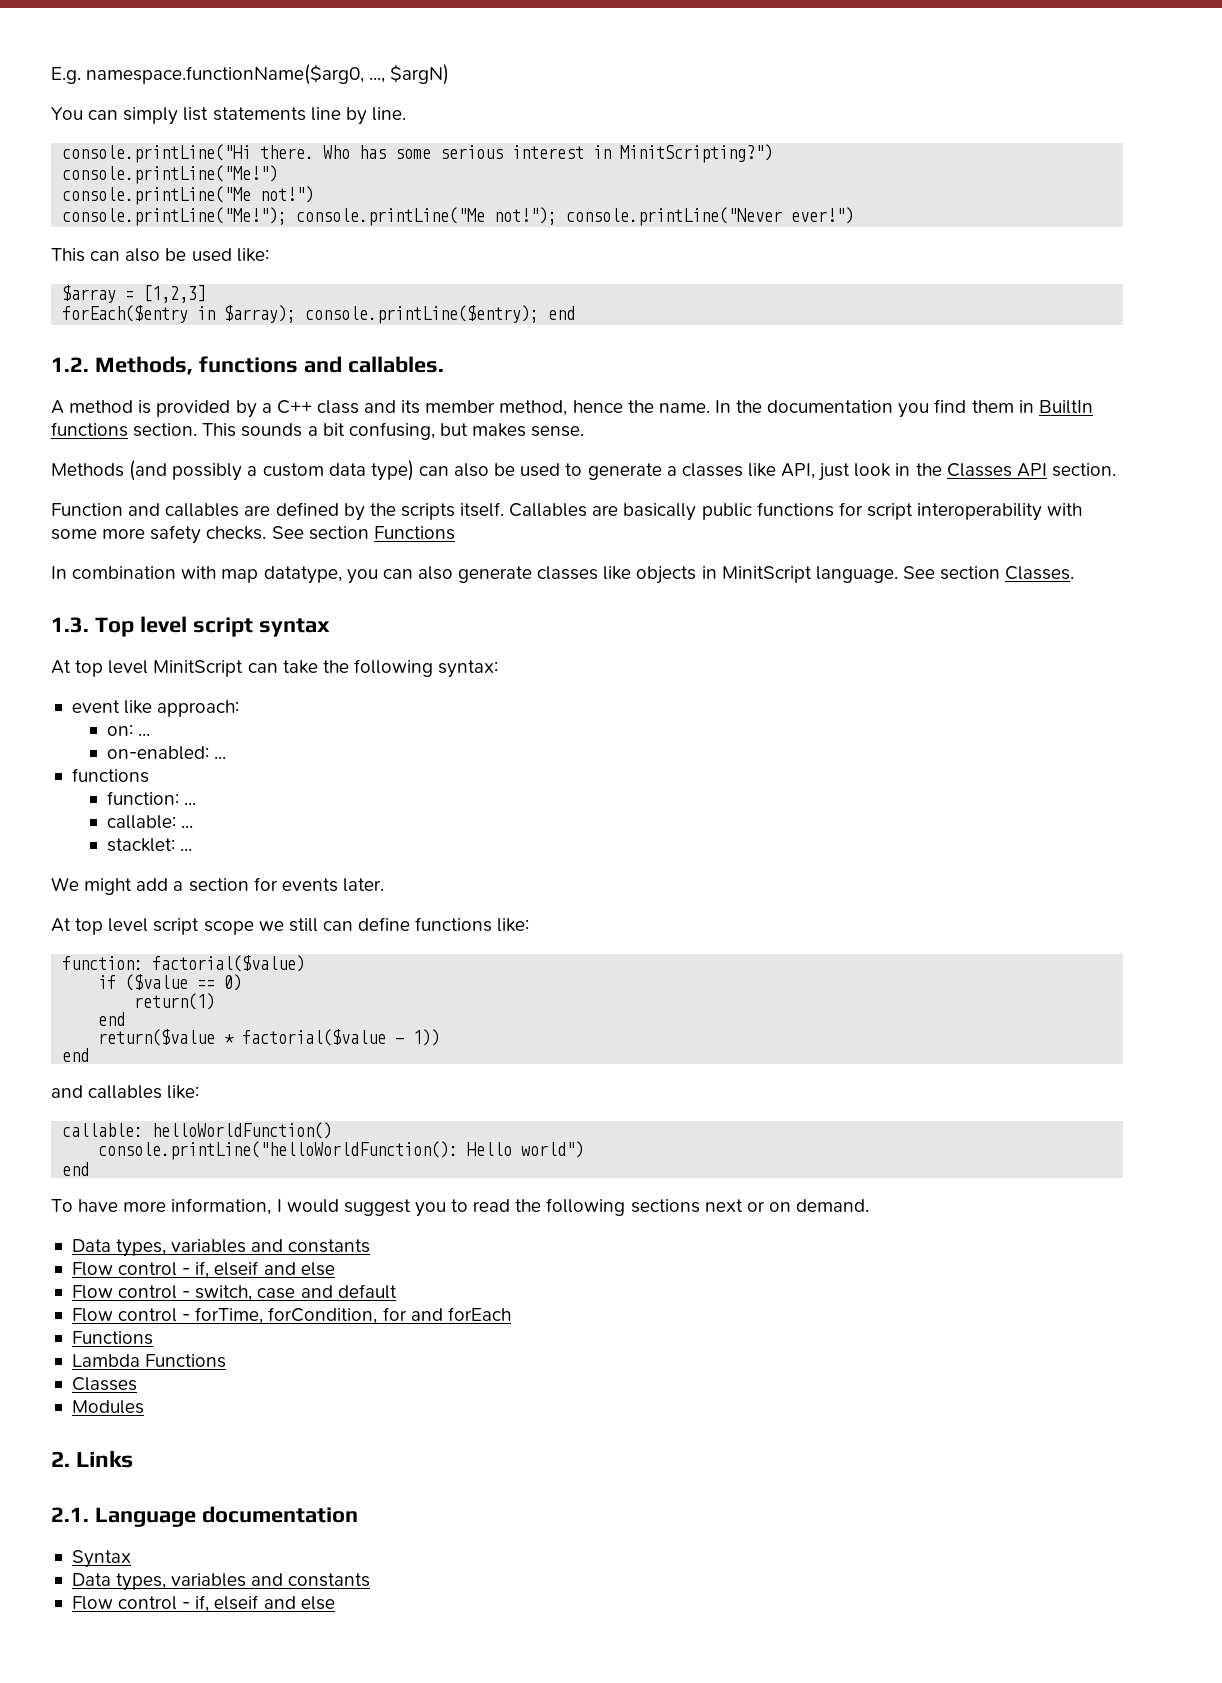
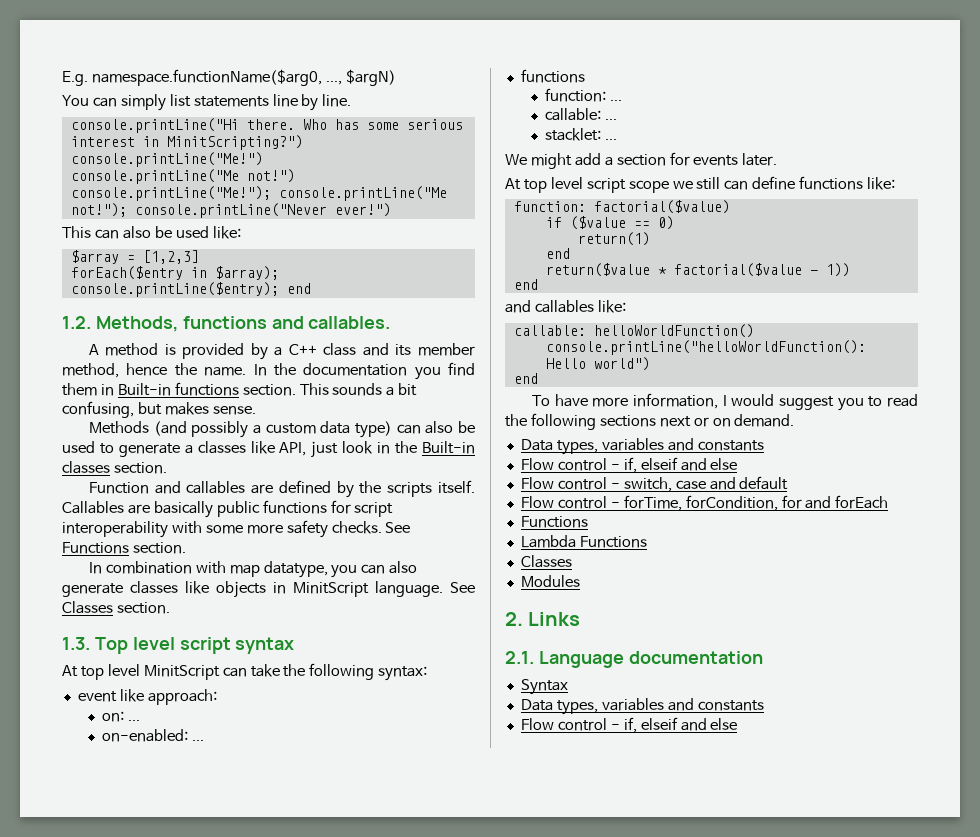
[1038,400,1093,414] BuiltIn -> [117,383,171,396] Built-in
[946,463,1047,477] Classes API -> [422,441,476,454] [62,461,110,474] Built-in classes
[308,526,455,540] section Functions -> [62,542,186,554] Functions section.
[940,566,1075,580] section Classes. -> [62,601,170,614] Classes section.

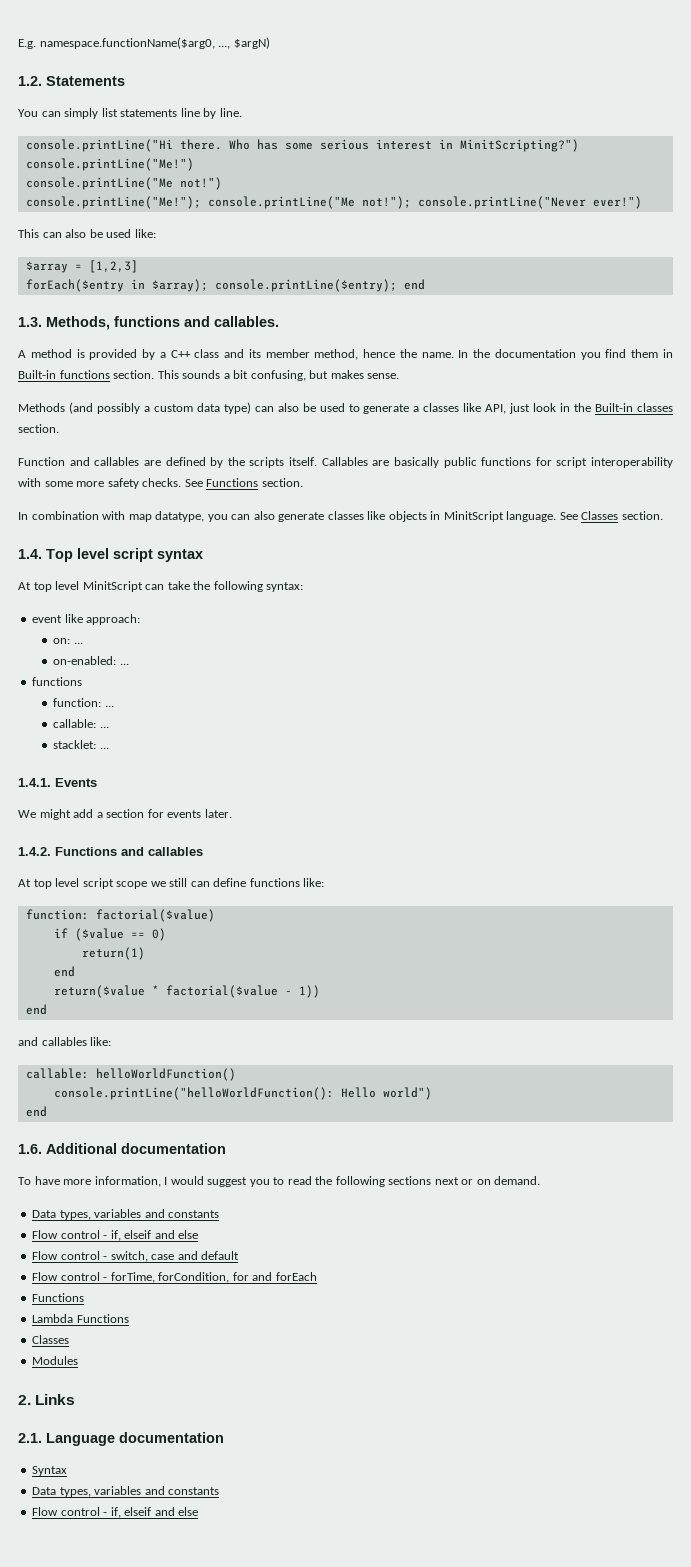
(396, 77) none -> [18,76,125,86] // 1.2. Statements
[62,316,91,329] 1.2. -> [18,317,42,327] 1.3.
[62,637,90,650] 1.3. -> [18,549,42,559] 1.4.
(617, 139) none -> [18,778,97,787] // 1.4.1. Events
(778, 159) none -> [18,847,203,856] // 1.4.2. Functions and callables
(538, 378) none -> [18,1143,226,1154] // 1.6. Additional documentation

